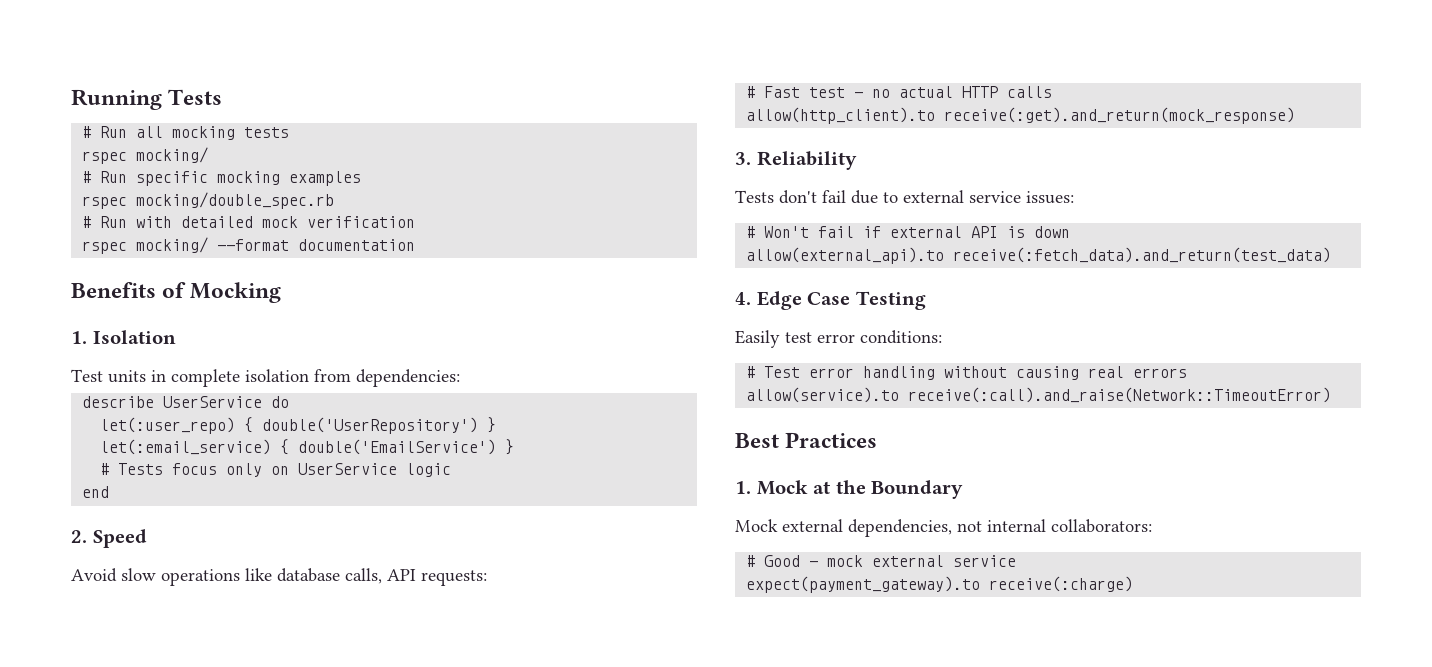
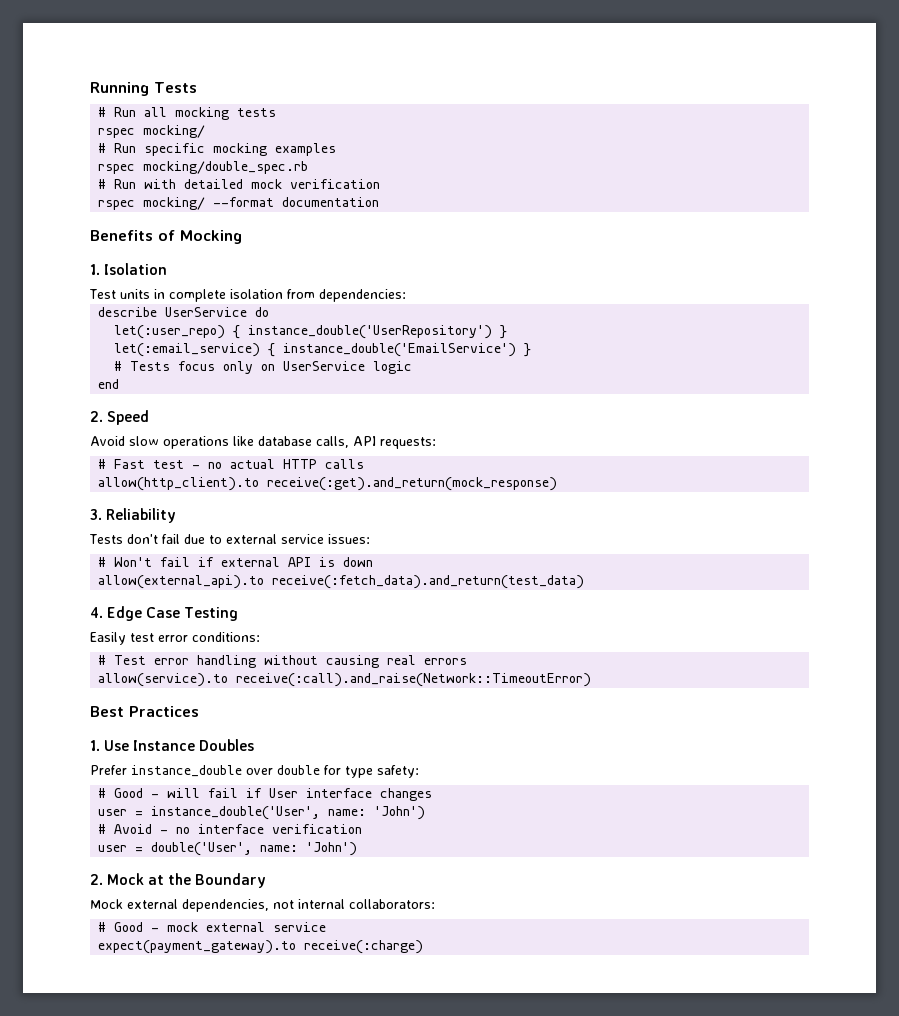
[262,417,479,434] double('UserRepository') -> [248,325,493,339] instance_double('UserRepository')
[298,439,497,455] double('EmailService') -> [283,343,517,357] instance_double('EmailService')
(751, 487) none -> [104,739,255,751] [90,765,419,778] [98,788,433,801] [98,806,426,820] [98,824,363,834] [98,842,358,856] [90,874,103,885] Use Instance Doubles // Prefer instance_double over double for type safety: // # Good - will fail if User interface changes // user = instance_double('User', name: 'John') // # Avoid - no interface verification // user = double('User', name: 'John') // 2.

